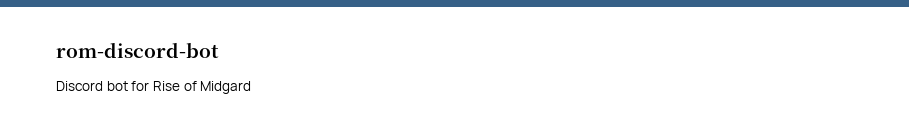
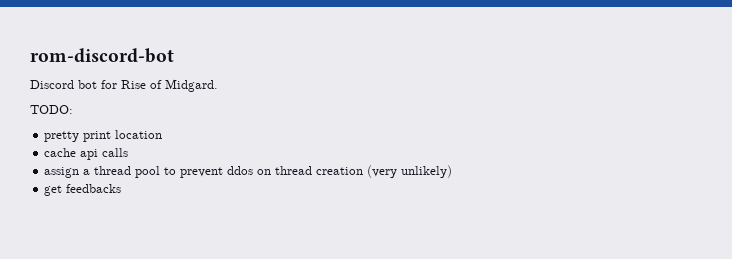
[200,81,252,94] Midgard -> [165,79,218,92] [30,105,73,114] [44,130,163,142] [44,148,129,160] [44,165,453,178] [44,184,122,196] Midgard. // TODO: // pretty print location // cache api calls // assign a thread pool to prevent ddos on thread creation (very unlikely) // get feedbacks

